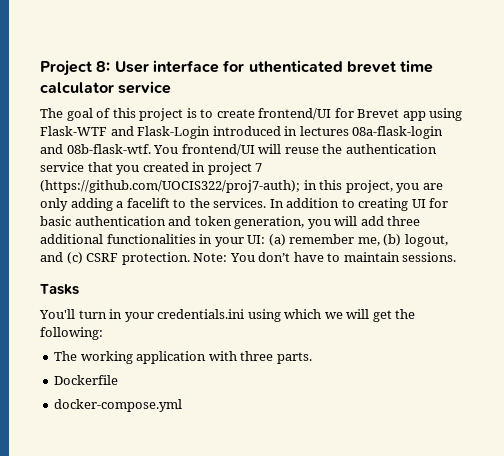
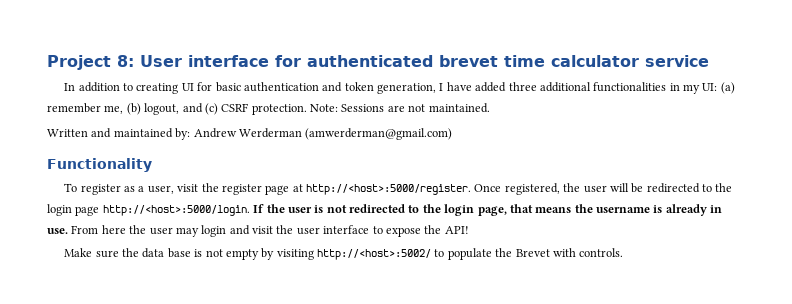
[248,60,343,73] uthenticated -> [307,55,433,67] authenticated
[40,108,463,121] [40,126,444,139] [40,144,437,156] [40,162,263,175] [40,180,443,193] [40,198,267,211] The goal of this project is to create frontend/UI for Brevet app using Flask-WTF and Flask-Login introduced in lectures 08a-flask-login and 08b-flask-wtf. You frontend/UI will reuse the authentication service that you created in project 7 (https://github.com/UOCIS322/proj7-auth); in this project, you are only adding a facelift to the services. -> (709, 61) none
[307,216,384,229] you will add -> [439,82,507,92] I have added
[214,237,244,247] your -> [683,84,701,94] my
[229,252,457,262] [40,284,79,295] [39,309,416,322] [40,327,103,340] [54,351,312,364] [54,375,119,385] [54,399,183,412] You don’t have to maintain sessions. // Tasks // You'll turn in your credentials.ini using which we will get the following: // The working application with three parts. // Dockerfile // docker-compose.yml -> [341,103,490,113] [47,128,453,140] [47,158,152,172] [64,183,733,195] [47,204,723,216] [47,225,469,237] [64,248,624,260] Sessions are not maintained. // Written and maintained by: Andrew Werderman (amwerderman@gmail.com) // Functionality // To register as a user, visit the register page at http://<host>:5000/register. Once registered, the user will be redirected to the login page http://<host>:5000/login. If the user is not redirected to the login page, that means the username is already in use. From here the user may login and visit the user interface to expose the API! // Make sure the data base is not empty by visiting http://<host>:5002/ to populate the Brevet with controls.

